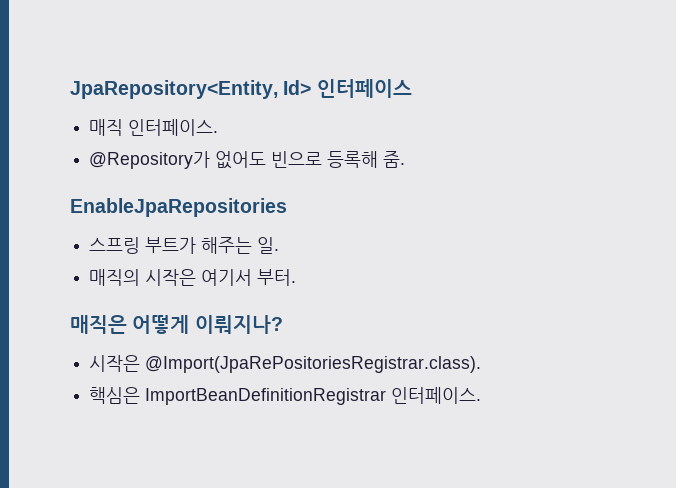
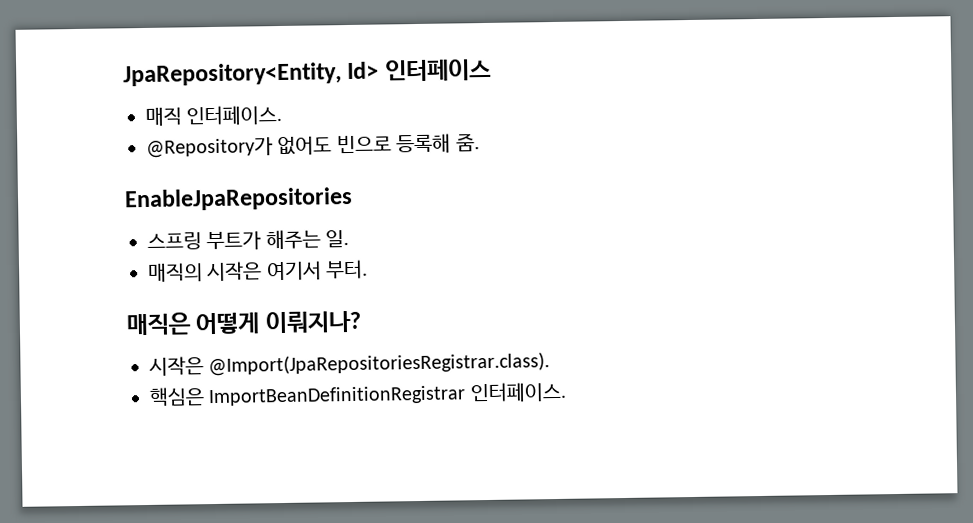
[145,356,482,373] @Import(JpaRePositoriesRegistrar.class). -> [208,352,551,377] @Import(JpaRepositoriesRegistrar.class).

